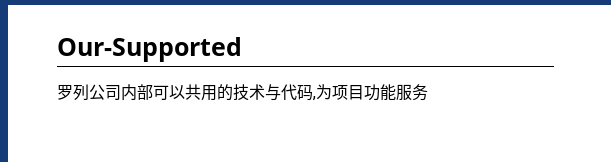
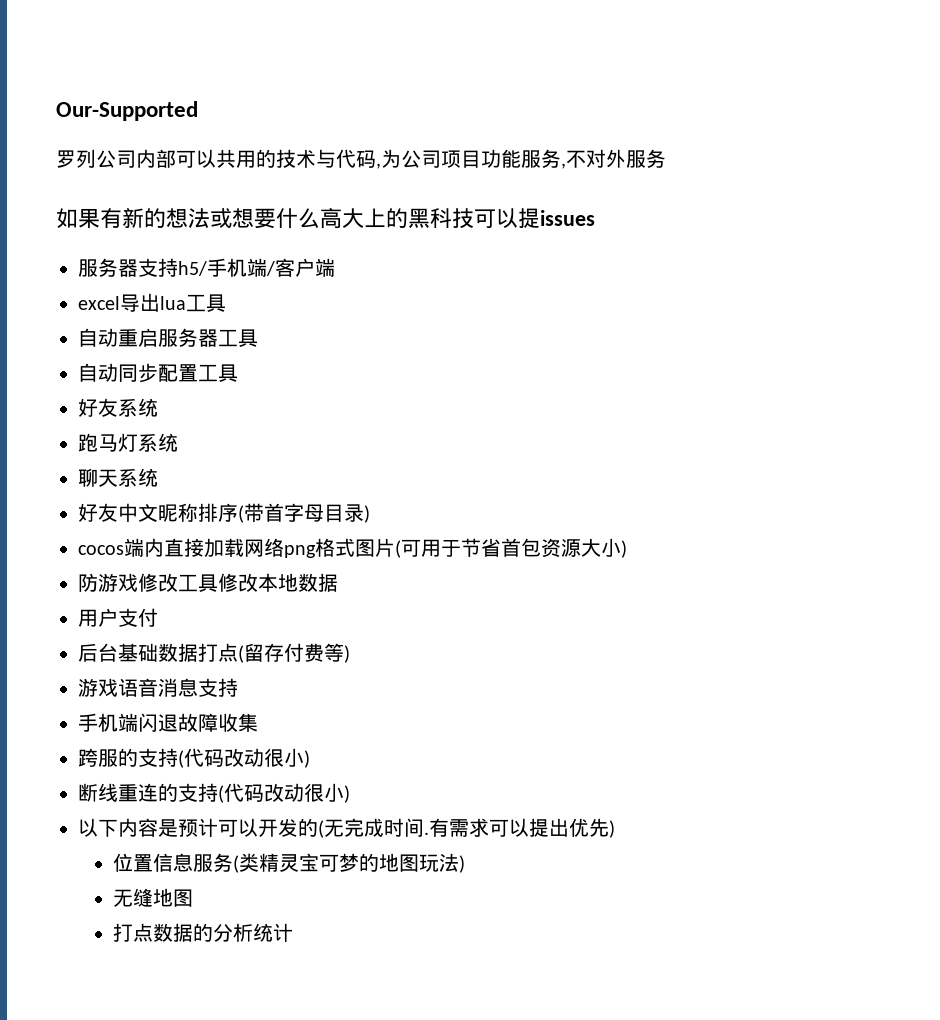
(332, 92) none -> [401,150,441,168] 公司
(428, 92) none -> [561,149,666,169] [56,208,595,229] [78,258,335,277] [78,293,226,312] [78,328,258,347] [78,363,238,383] [78,398,158,417] [78,433,178,452] [78,468,158,487] [78,503,370,523] [78,538,627,558] [78,573,338,592] [78,608,158,627] [78,643,350,663] [78,678,238,697] [78,713,258,732] [78,748,310,768] [78,783,350,803] [78,818,615,838] [112,853,465,873] [112,888,193,907] [112,923,293,942] ,不对外服务 // 如果有新的想法或想要什么高大上的黑科技可以提issues // 服务器支持h5/手机端/客户端 // excel导出lua工具 // 自动重启服务器工具 // 自动同步配置工具 // 好友系统 // 跑马灯系统 // 聊天系统 // 好友中文昵称排序(带首字母目录) // cocos端内直接加载网络png格式图片(可用于节省首包资源大小) // 防游戏修改工具修改本地数据 // 用户支付 // 后台基础数据打点(留存付费等) // 游戏语音消息支持 // 手机端闪退故障收集 // 跨服的支持(代码改动很小) // 断线重连的支持(代码改动很小) // 以下内容是预计可以开发的(无完成时间.有需求可以提出优先) // 位置信息服务(类精灵宝可梦的地图玩法) // 无缝地图 // 打点数据的分析统计

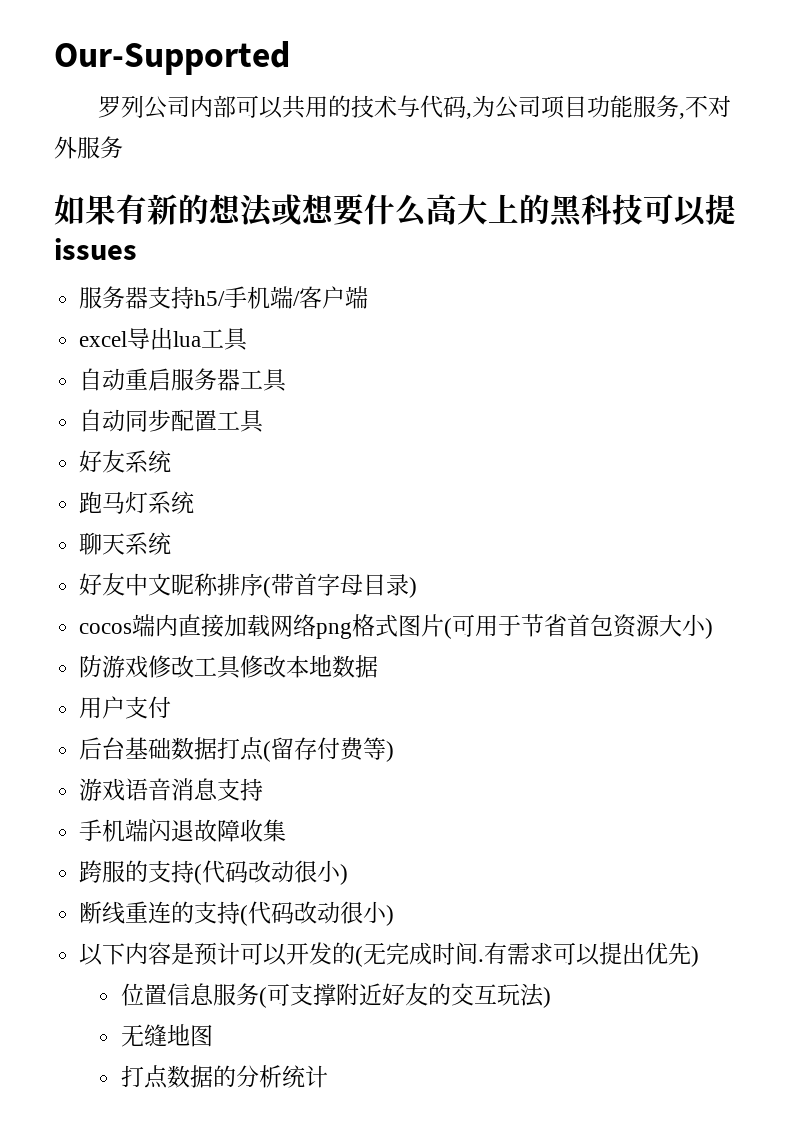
[238,853,419,872] 类精灵宝可梦的地图 -> [266,983,497,1006] 可支撑附近好友的交互

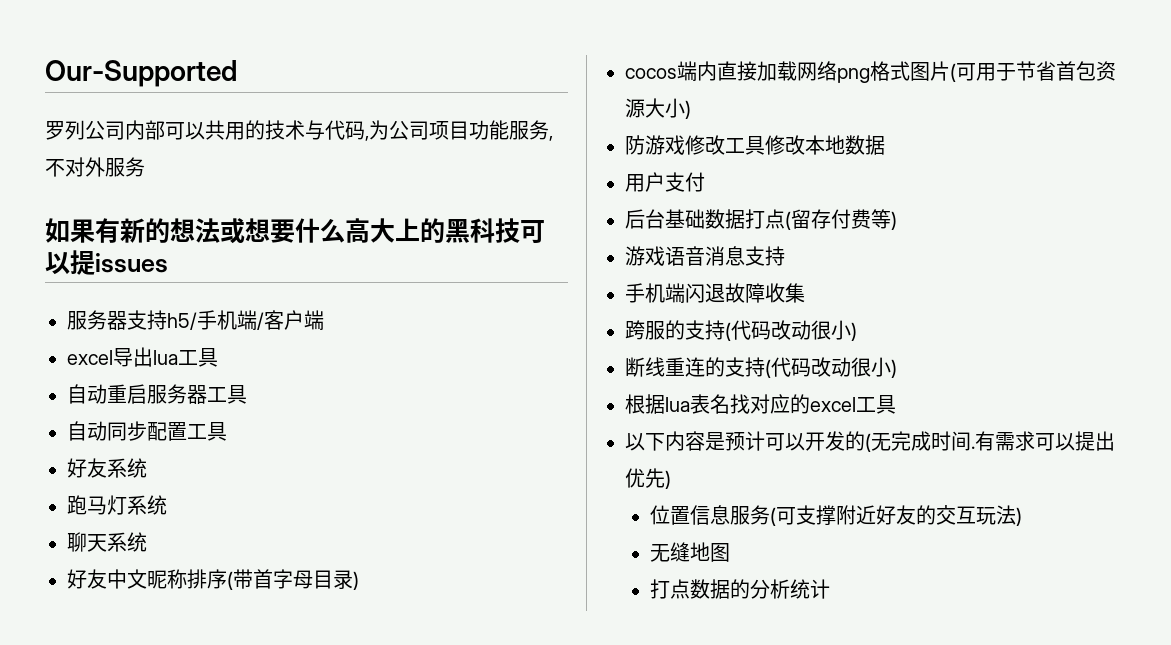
(395, 915) none -> [625,394,896,414] // 根据lua表名找对应的excel工具

